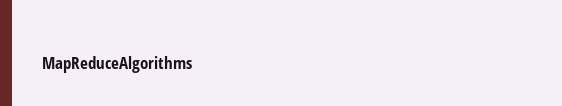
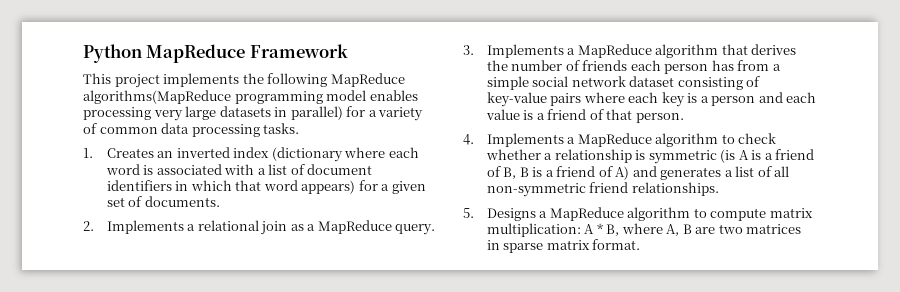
[42,56,192,73] MapReduceAlgorithms -> [83,44,348,63] [83,73,405,88] [83,90,418,104] [83,106,424,121] [83,123,300,137] [83,147,419,162] [105,164,373,175] [106,180,426,194] [106,196,220,207] [83,220,436,235] [463,44,797,58] [486,60,781,74] [486,76,761,90] [486,92,817,107] [485,109,684,123] [463,133,777,147] [485,149,815,164] [486,166,790,180] [486,182,719,197] [463,207,813,221] [486,223,802,237] [486,239,641,253] Python MapReduce Framework // This project implements the following MapReduce algorithms(MapReduce programming model enables processing very large datasets in parallel) for a variety of common data processing tasks. // 1. Creates an inverted index (dictionary where each word is associated with a list of document identifiers in which that word appears) for a given set of documents. // 2. Implements a relational join as a MapReduce query. // 3. Implements a MapReduce algorithm that derives the number of friends each person has from a simple social network dataset consisting of key-value pairs where each key is a person and each value is a friend of that person. // 4. Implements a MapReduce algorithm to check whether a relationship is symmetric (is A is a friend of B, B is a friend of A) and generates a list of all non-symmetric friend relationships. // 5. Designs a MapReduce algorithm to compute matrix multiplication: A * B, where A, B are two matrices in sparse matrix format.

